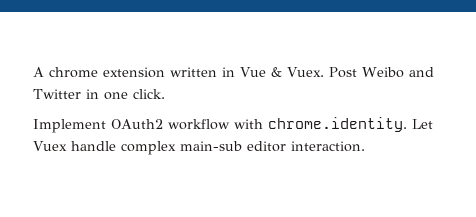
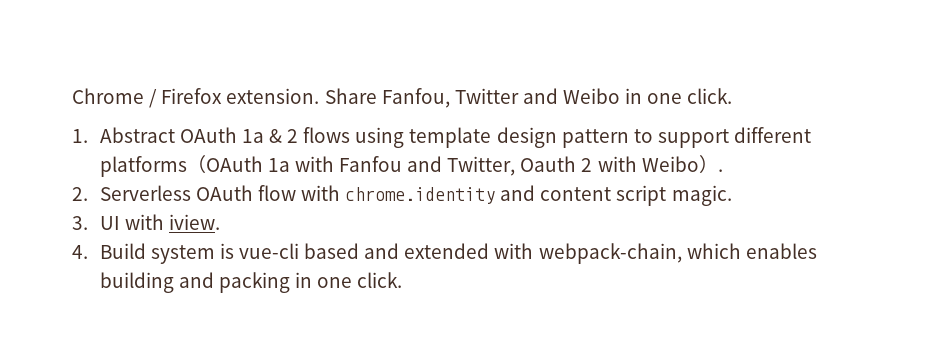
[33,67,434,78] [33,89,165,100] [33,117,433,133] [33,141,365,155] A chrome extension written in Vue & Vuex. Post Weibo and Twitter in one click. // Implement OAuth2 workflow with chrome.identity. Let Vuex handle complex main-sub editor interaction. -> [72,88,733,108] [72,127,812,148] [99,155,723,177] [72,185,732,206] [72,214,220,230] [72,243,817,264] [99,272,403,293] Chrome / Firefox extension. Share Fanfou, Twitter and Weibo in one click. // 1. Abstract OAuth 1a & 2 flows using template design pattern to support different platforms（OAuth 1a with Fanfou and Twitter, Oauth 2 with Weibo）. // 2. Serverless OAuth flow with chrome.identity and content script magic. // 3. UI with iview. // 4. Build system is vue-cli based and extended with webpack-chain, which enables building and packing in one click.

